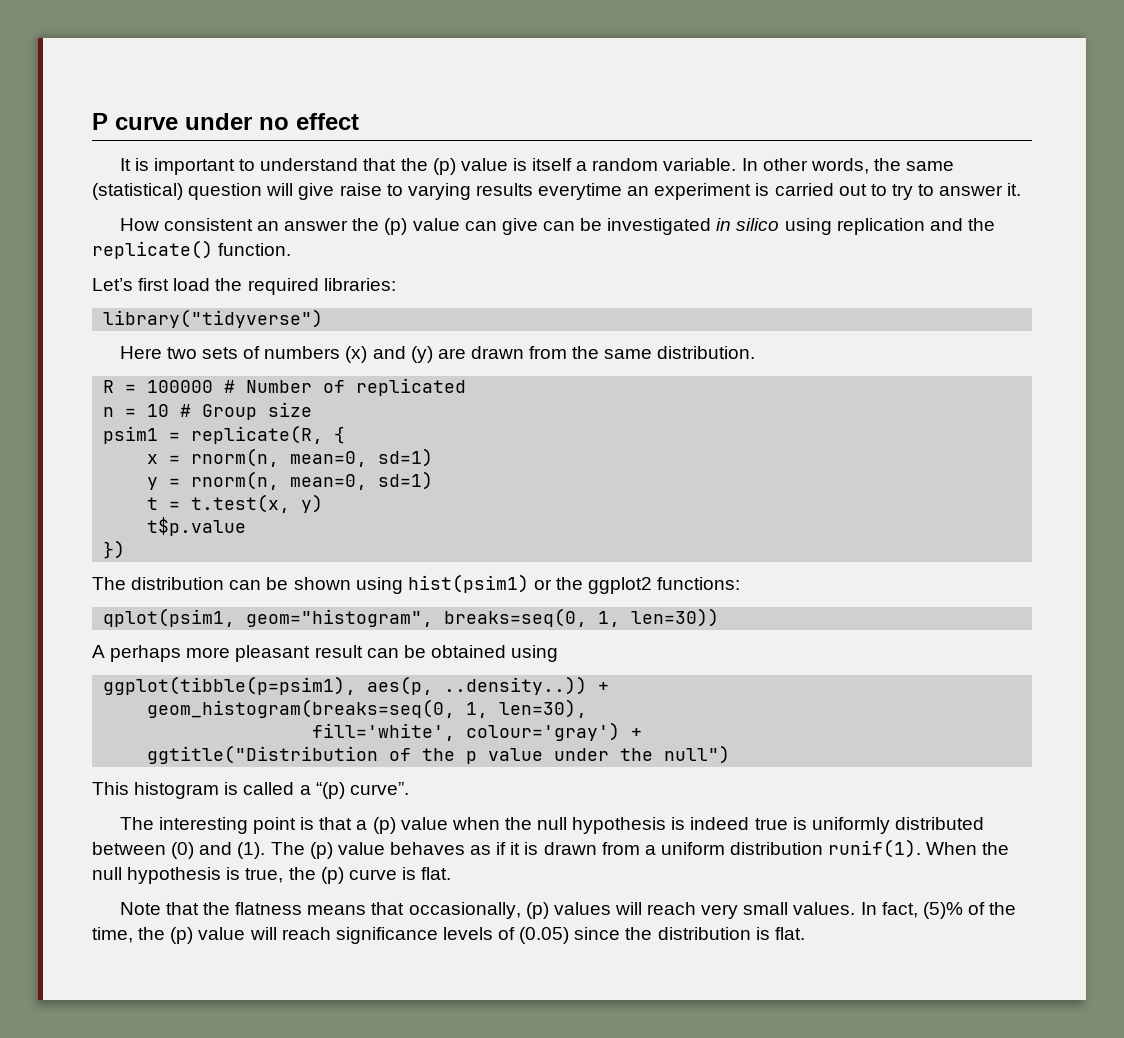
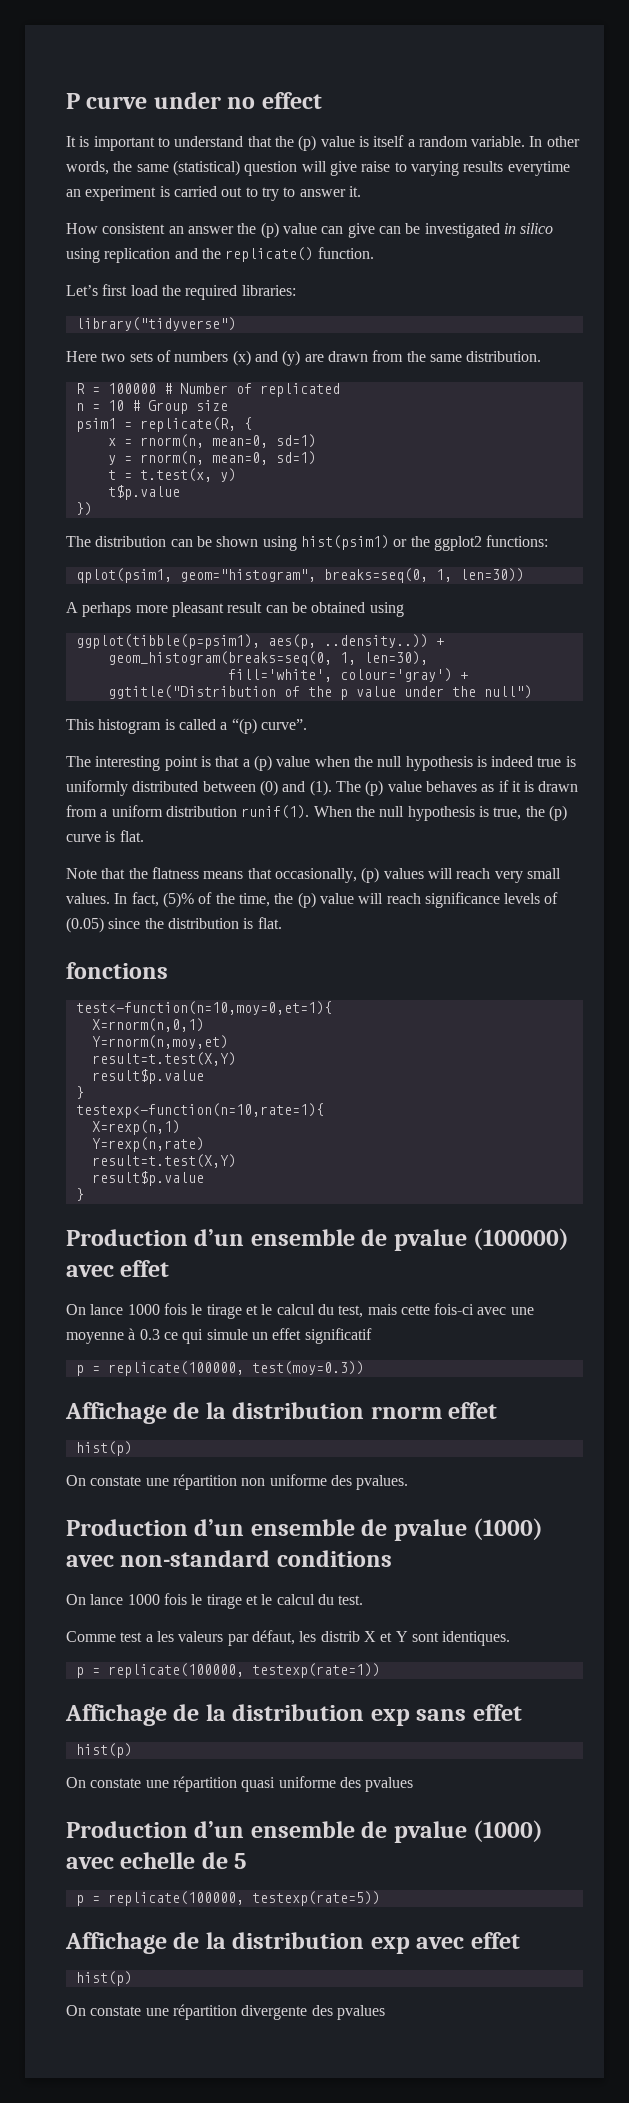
(805, 933) none -> [66,962,168,979] [75,1001,332,1015] [91,1018,204,1032] [91,1035,228,1049] [91,1052,236,1066] [91,1069,204,1084] [75,1086,84,1099] [75,1103,324,1118] [91,1120,180,1135] [91,1137,204,1152] [91,1154,236,1168] [91,1171,204,1186] [75,1188,84,1201] [66,1228,570,1251] [66,1260,170,1277] [66,1303,534,1319] [66,1328,372,1344] [75,1361,364,1376] [65,1402,498,1424] [75,1441,132,1456] [66,1474,409,1490] [66,1518,544,1541] [66,1550,392,1567] [66,1593,364,1609] [66,1630,511,1646] [75,1663,380,1678] [65,1704,522,1726] [75,1743,132,1758] [66,1776,414,1792] [66,1820,544,1843] [66,1852,247,1869] [75,1891,380,1906] [65,1932,520,1954] [75,1971,132,1986] [66,2004,385,2020] // fonctions // test<-function(n=10,moy=0,et=1){ // X=rnorm(n,0,1) // Y=rnorm(n,moy,et) // result=t.test(X,Y) // result$p.value // } // testexp<-function(n=10,rate=1){ // X=rexp(n,1) // Y=rexp(n,rate) // result=t.test(X,Y) // result$p.value // } // Production d’un ensemble de pvalue (100000) avec effet // On lance 1000 fois le tirage et le calcul du test, mais cette fois-ci avec une moyenne à 0.3 ce qui simule un effet significatif // p = replicate(100000, test(moy=0.3)) // Affichage de la distribution rnorm effet // hist(p) // On constate une répartition non uniforme des pvalues. // Production d’un ensemble de pvalue (1000) avec non-standard conditions // On lance 1000 fois le tirage et le calcul du test. // Comme test a les valeurs par défaut, les distrib X et Y sont identiques. // p = replicate(100000, testexp(rate=1)) // Affichage de la distribution exp sans effet // hist(p) // On constate une répartition quasi uniforme des pvalues // Production d’un ensemble de pvalue (1000) avec echelle de 5 // p = replicate(100000, testexp(rate=5)) // Affichage de la distribution exp avec effet // hist(p) // On constate une répartition divergente des pvalues

